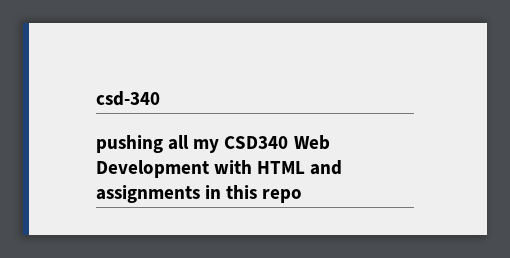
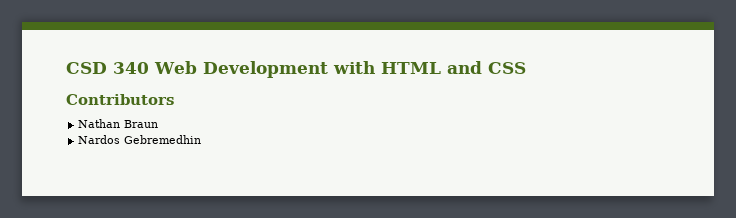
[96,91,160,106] [96,135,289,153] csd-340 // pushing all my CSD340 -> [66,62,149,74] CSD 340
[96,185,303,203] assignments in this repo -> [487,62,526,74] [66,94,174,105] [78,119,159,128] [78,135,202,144] CSS // Contributors // Nathan Braun // Nardos Gebremedhin

